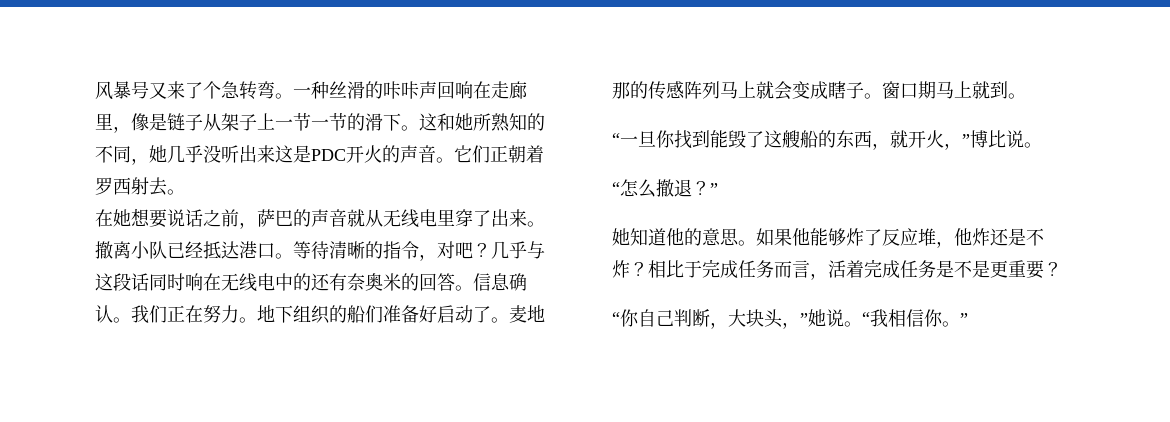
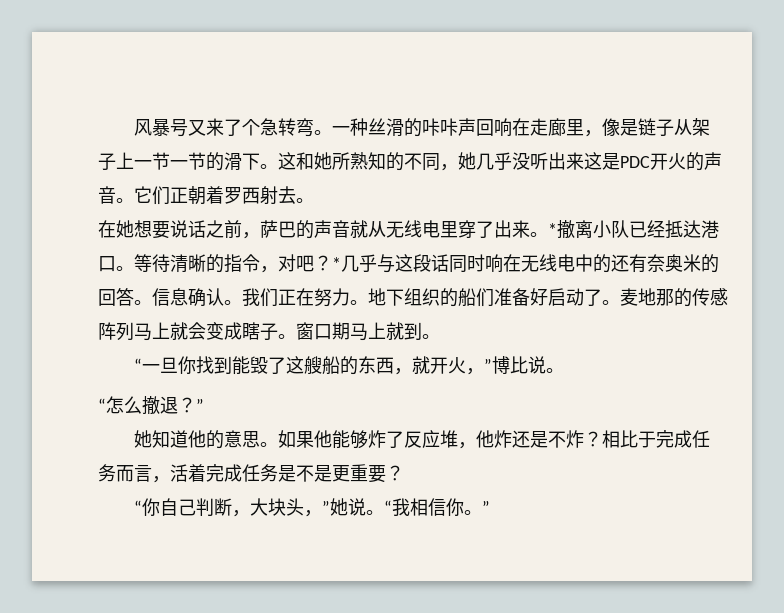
(545, 224) none -> [548,223,557,236] *
(491, 250) none -> [332,257,341,270] *

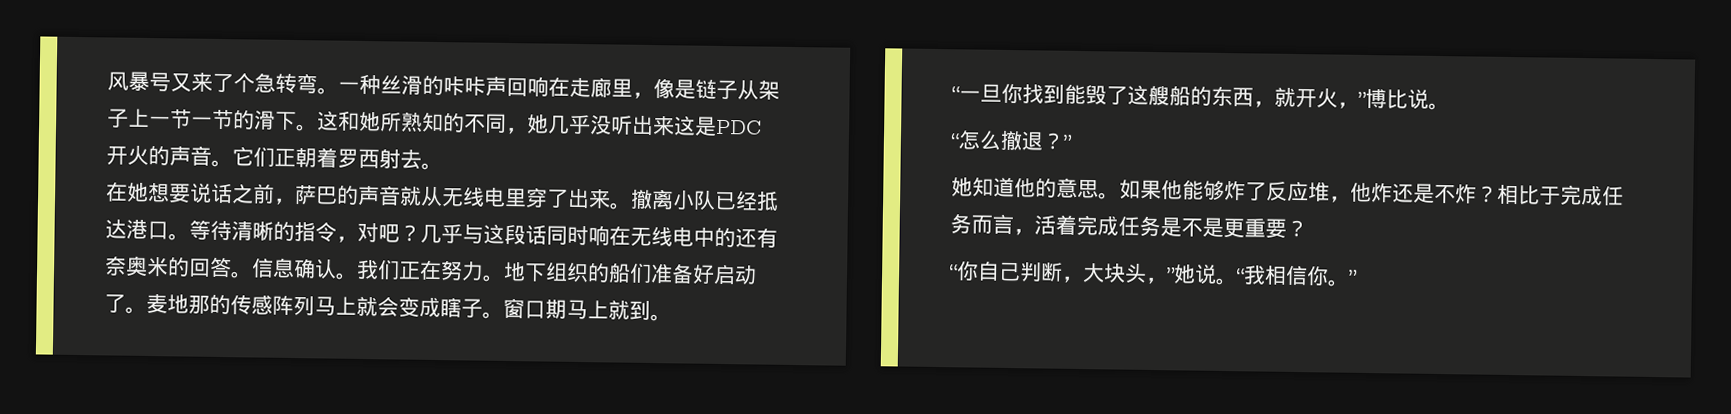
[548,223,557,236] * -> (632, 206) none
[332,257,341,270] * -> (421, 233) none

